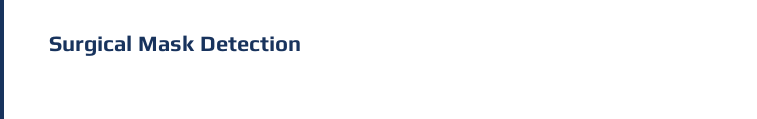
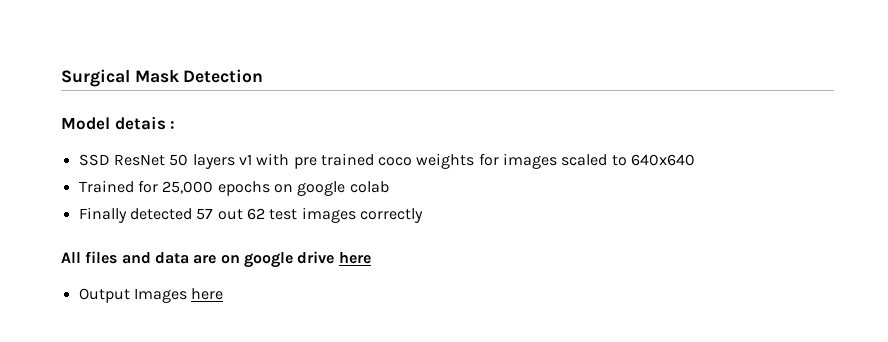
(301, 44) none -> [61,116,176,130] [78,153,696,169] [78,180,389,196] [78,207,423,223] [61,251,371,268] [78,288,224,303] // Model detais : // SSD ResNet 50 layers v1 with pre trained coco weights for images scaled to 640x640 // Trained for 25,000 epochs on google colab // Finally detected 57 out 62 test images correctly // All files and data are on google drive here // Output Images here

